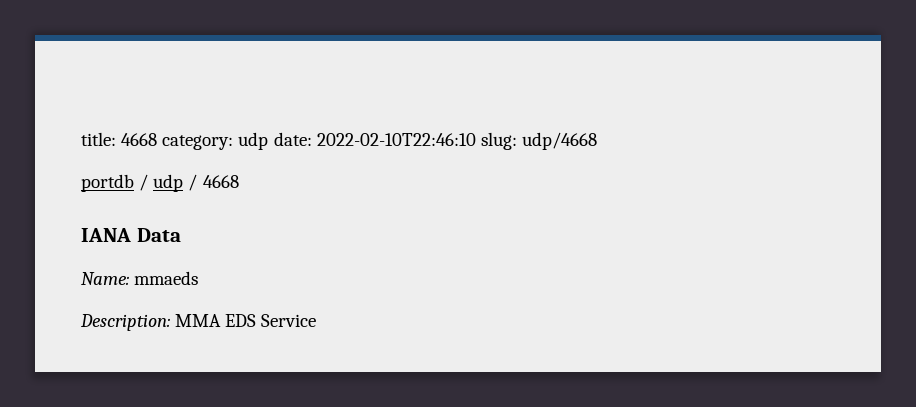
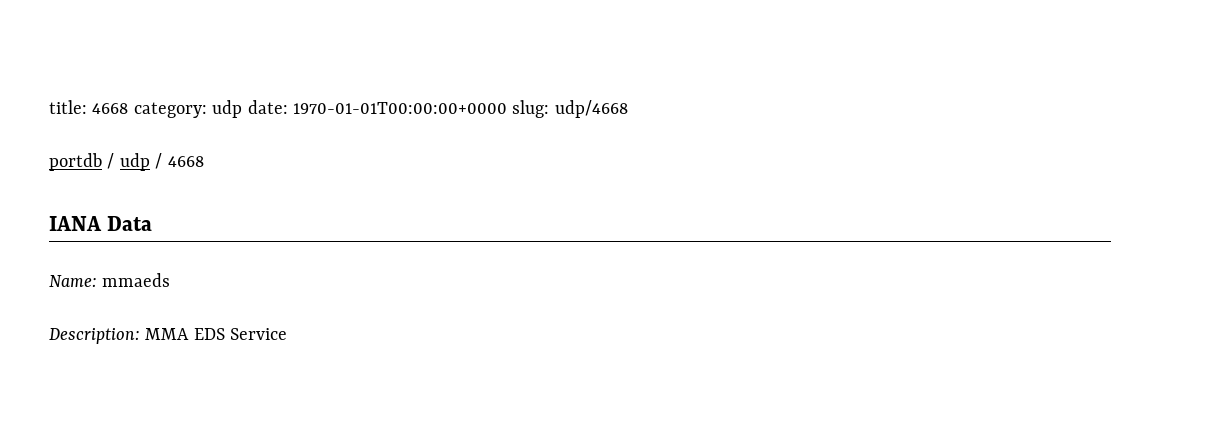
[316,133,476,146] 2022-02-10T22:46:10 -> [293,102,507,114] 1970-01-01T00:00:00+0000

